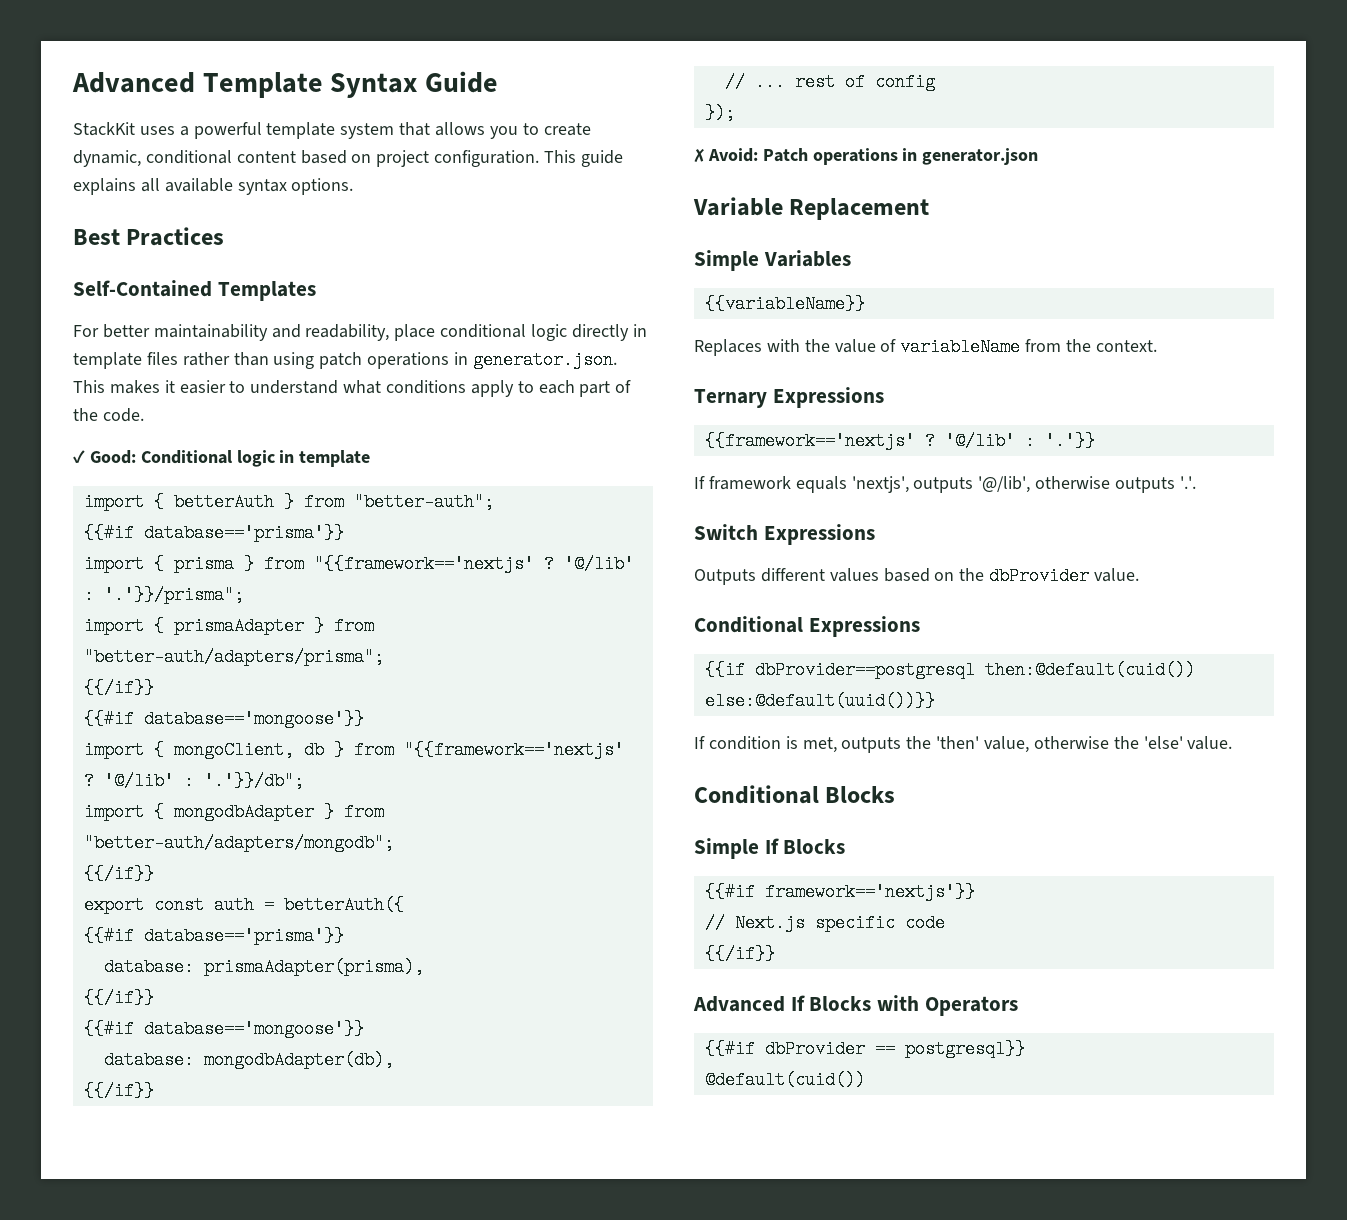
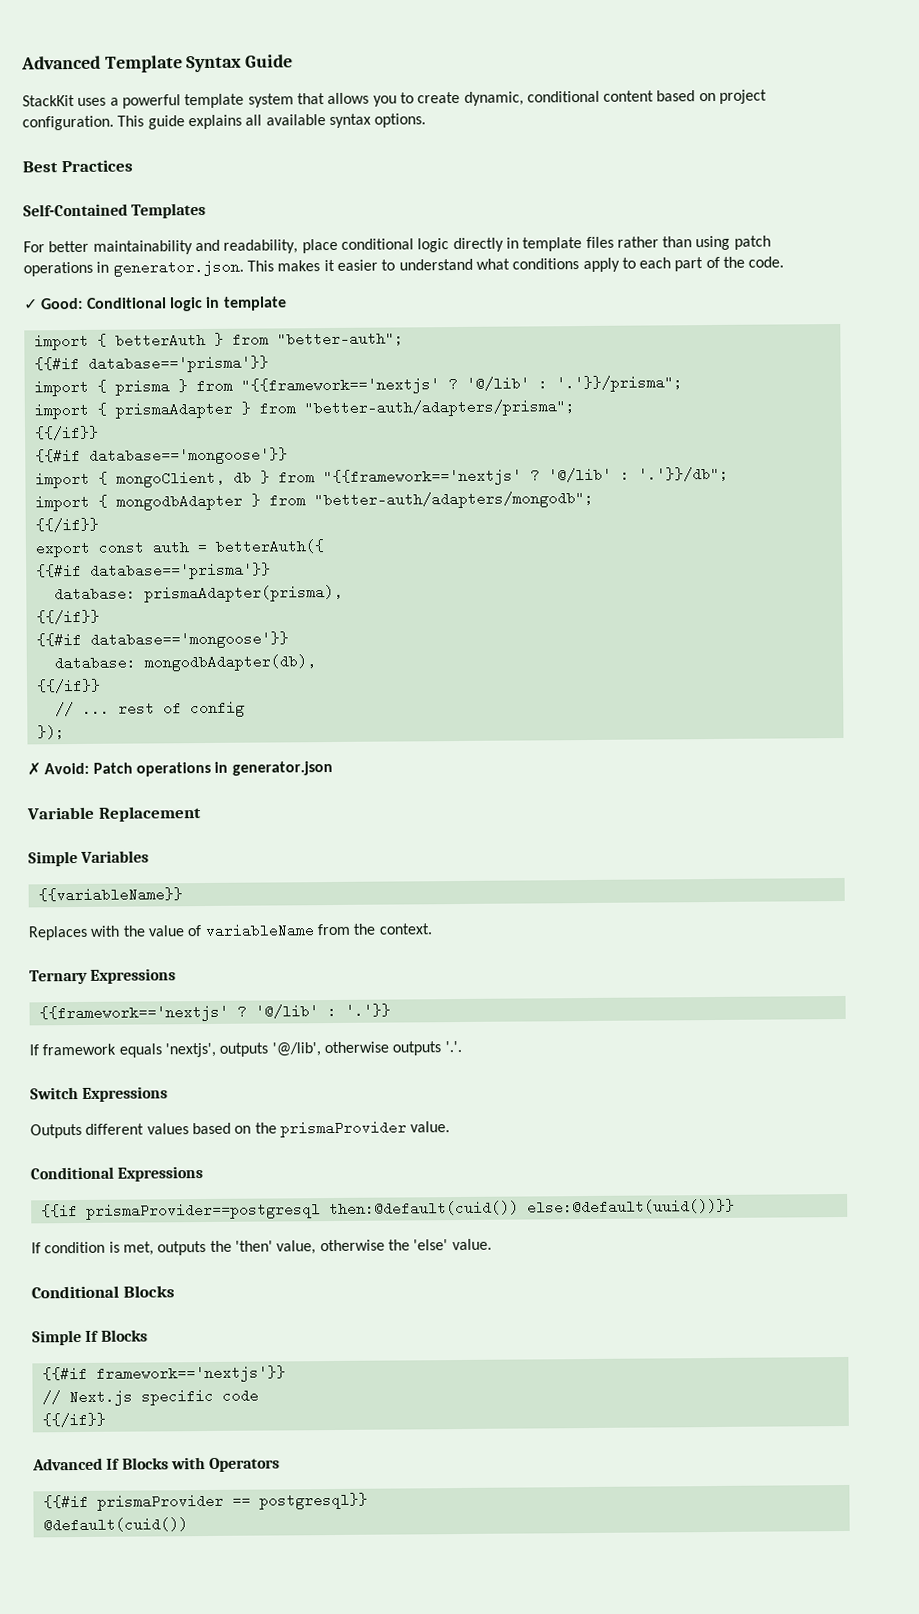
[989,567,1090,585] dbProvider -> [279,1120,407,1138] prismaProvider
[754,661,975,679] dbProvider==postgresql -> [85,1202,321,1220] prismaProvider==postgresql
[764,1040,865,1058] dbProvider -> [96,1493,224,1511] prismaProvider

